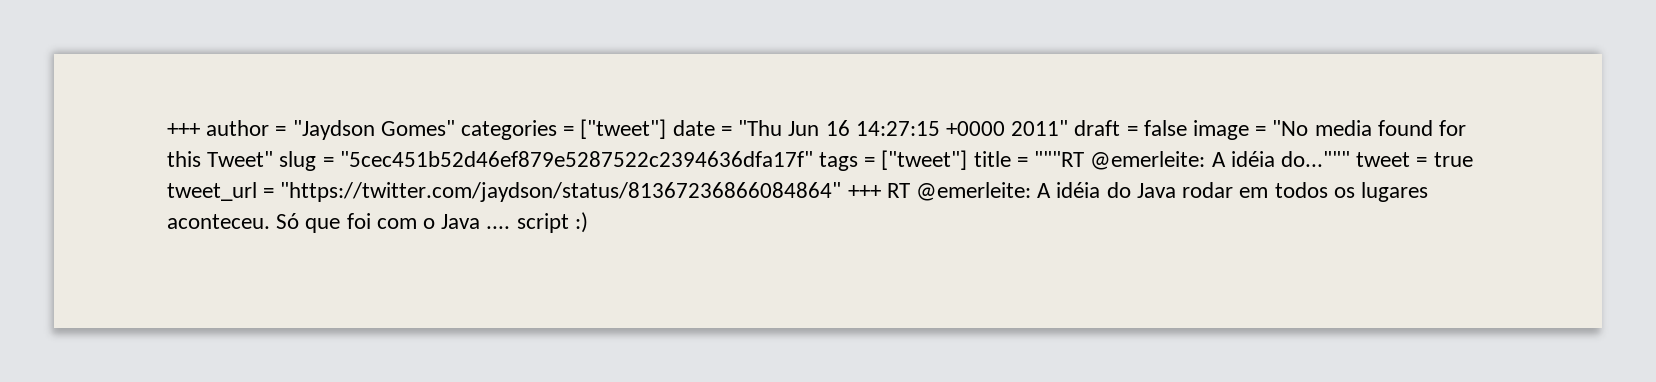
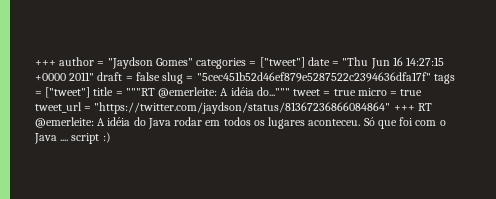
[1192,120,1467,140] [167,151,274,167] image = "No media found for this Tweet" -> (160, 76) none
(1473, 159) none -> [357,88,423,96] micro = true

